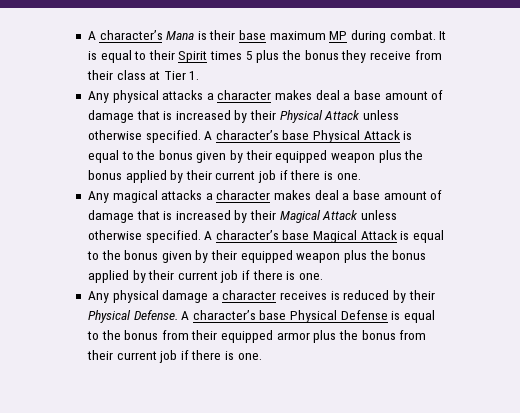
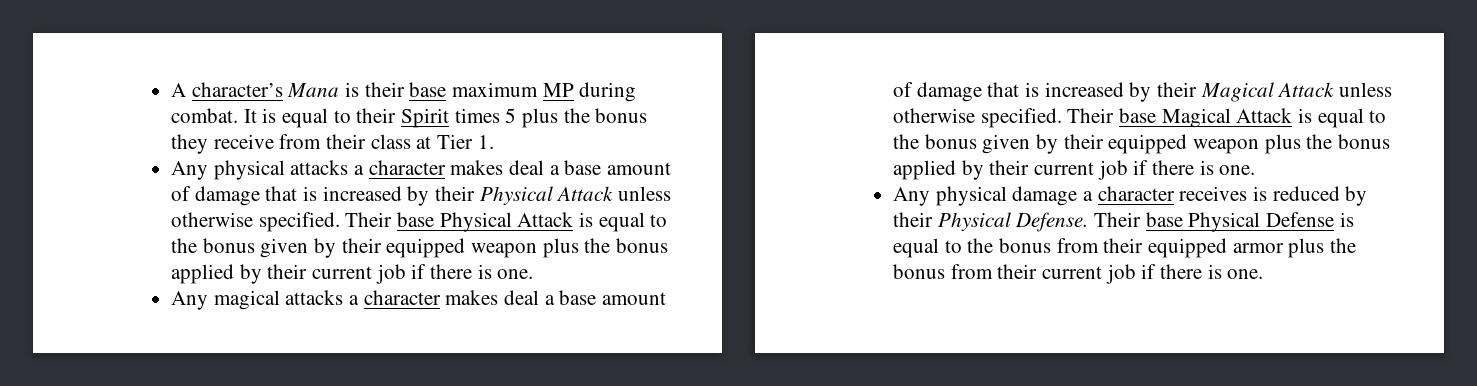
[204,130,279,140] A character’s -> [345,212,393,227] Their
[204,230,279,240] A character’s -> [1067,108,1115,123] Their
[181,310,256,320] A character’s -> [1094,212,1142,227] Their

